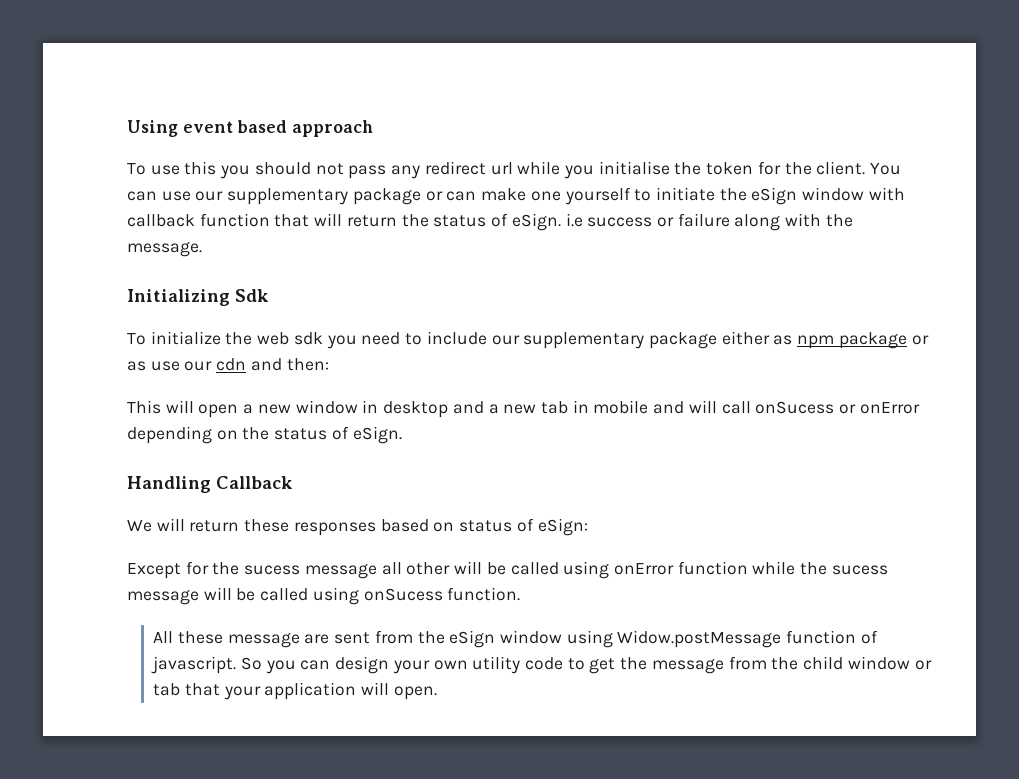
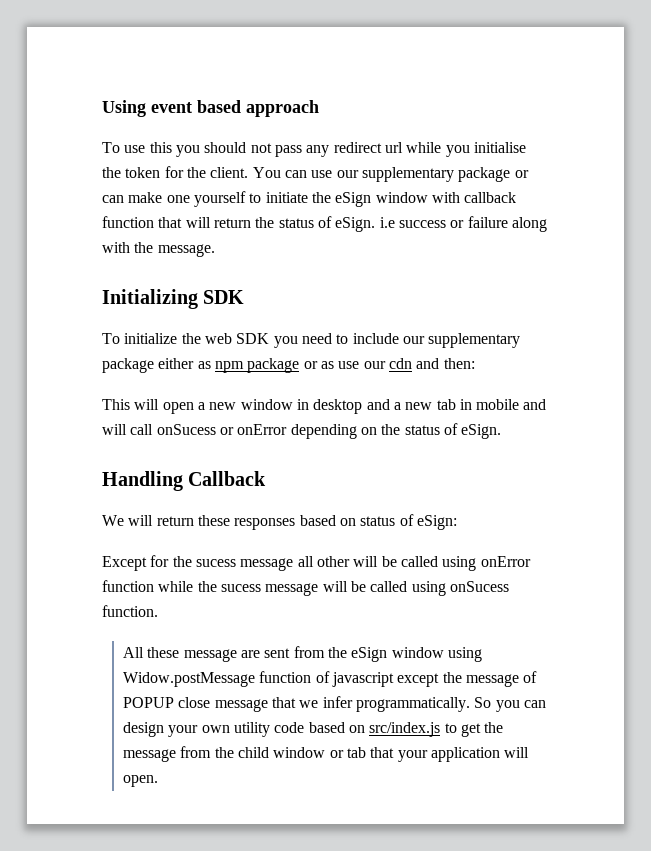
[235,289,269,302] Sdk -> [203,290,245,304] SDK
[293,332,323,345] sdk -> [236,333,270,344] SDK
[151,656,237,674] javascript. -> [332,671,538,687] [123,696,471,712] javascript except the message of POPUP close message that we infer programmatically.
(563, 663) none -> [308,722,441,737] based on src/index.js

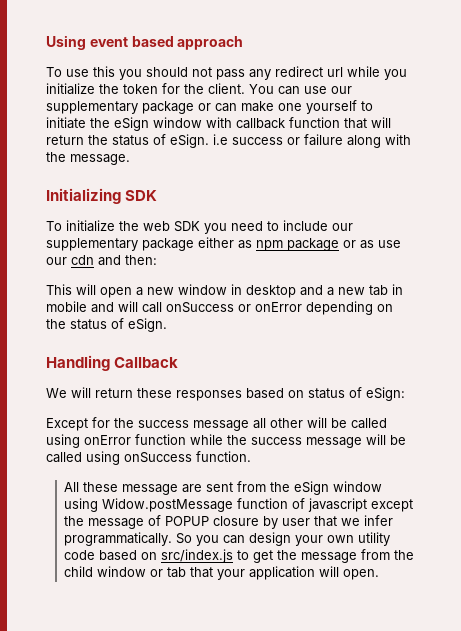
[473,142,526,153] initialise -> [46,83,95,95] initialize
[156,424,216,435] onSucess -> [166,302,234,313] onSuccess
[195,559,236,567] sucess -> [138,420,189,428] success
[220,584,261,592] sucess -> [251,437,302,445] success
[449,581,509,592] onSucess -> [124,452,192,463] onSuccess
[178,697,268,712] close message -> [213,516,311,529] closure by user

